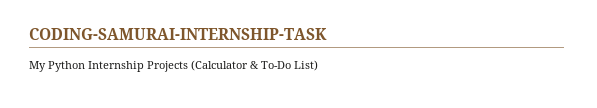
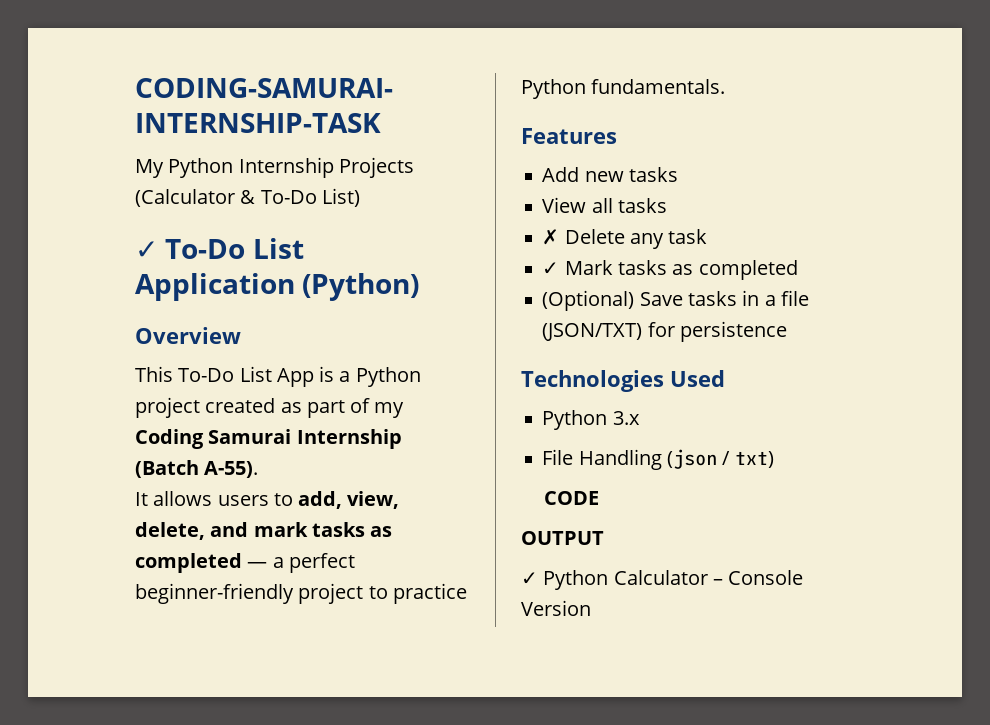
(318, 65) none -> [135,238,304,259] [135,273,420,301] [135,327,241,344] [135,366,421,387] [135,397,405,418] [135,429,402,449] [135,460,259,478] [135,491,400,509] [135,522,393,540] [135,553,355,573] [135,583,467,604] [521,79,726,99] [521,128,617,144] [542,167,678,182] [542,197,667,213] [542,229,708,249] [542,260,798,280] [542,290,809,311] [542,321,787,342] [521,370,725,392] [542,410,640,430] [542,449,774,470] [544,491,600,505] [521,531,604,545] [521,570,804,590] [521,600,591,616] // ✓ To-Do List Application (Python) // Overview // This To-Do List App is a Python project created as part of my Coding Samurai Internship (Batch A-55). // It allows users to add, view, delete, and mark tasks as completed — a perfect beginner-friendly project to practice Python fundamentals. // Features // Add new tasks // View all tasks // ✗ Delete any task // ✓ Mark tasks as completed // (Optional) Save tasks in a file (JSON/TXT) for persistence // Technologies Used // Python 3.x // File Handling (json / txt) // CODE // OUTPUT // ✓ Python Calculator – Console Version

